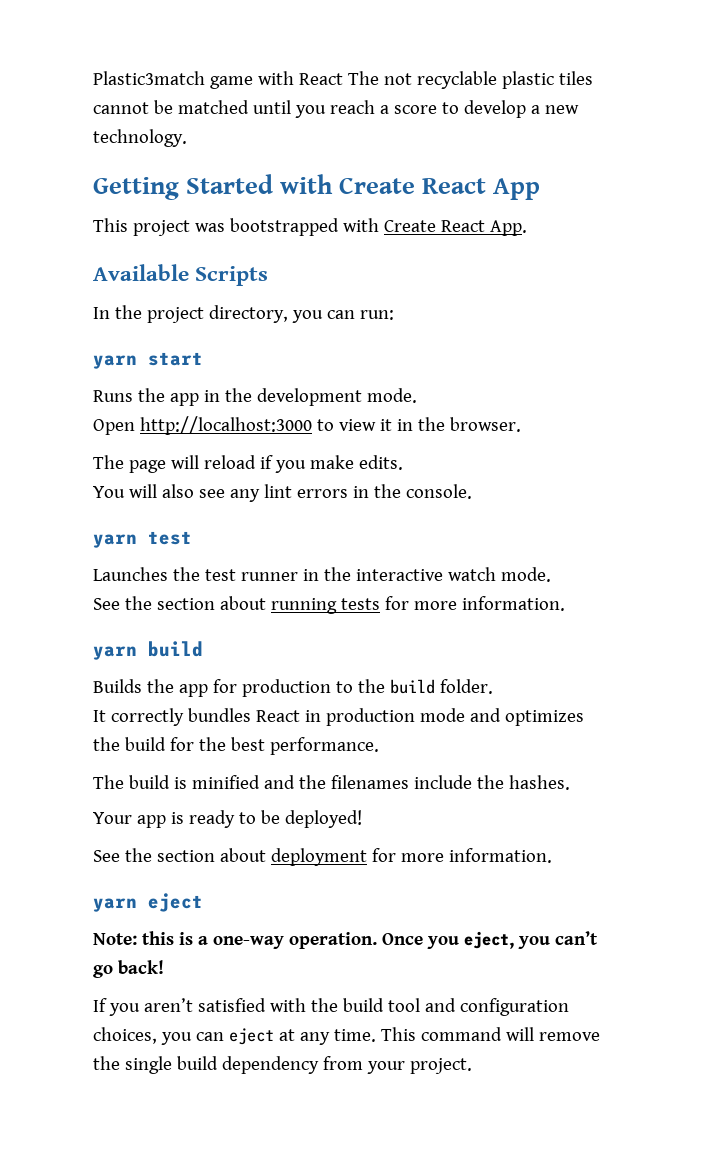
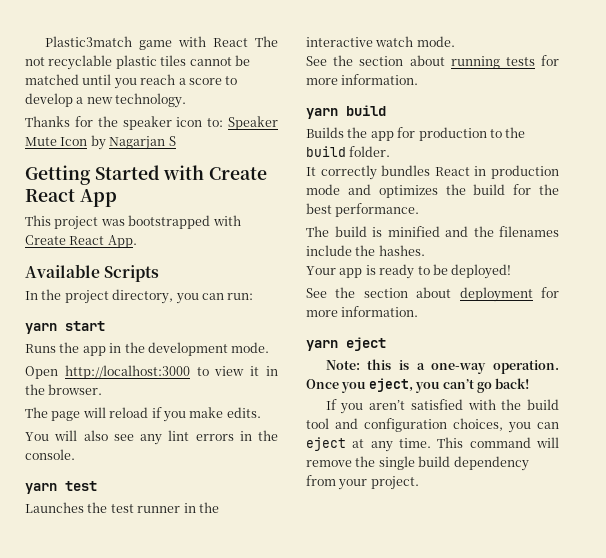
(187, 138) none -> [25,116,278,130] [25,135,176,150] // Thanks for the speaker icon to: Speaker Mute Icon by Nagarjan S

